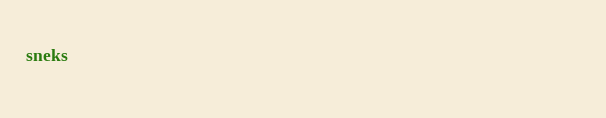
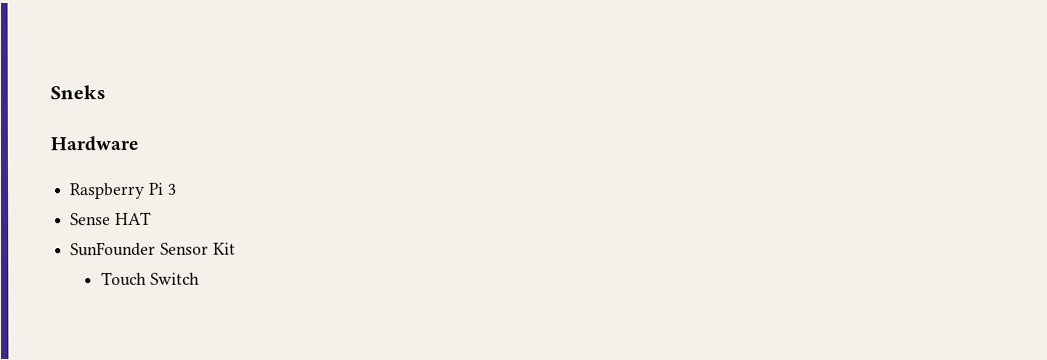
[26,49,68,61] sneks -> [50,85,106,100] [50,135,139,152] [70,182,177,200] [70,211,152,226] [70,241,236,257] [101,271,200,287] Sneks // Hardware // Raspberry Pi 3 // Sense HAT // SunFounder Sensor Kit // Touch Switch

